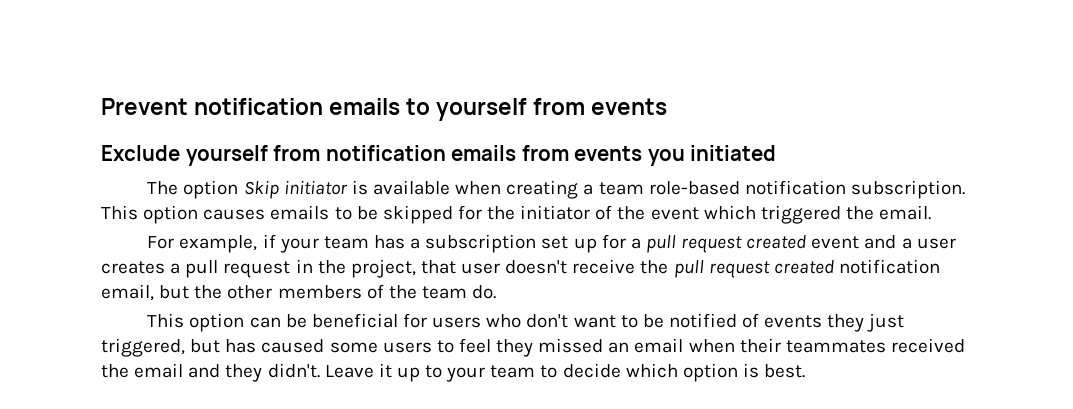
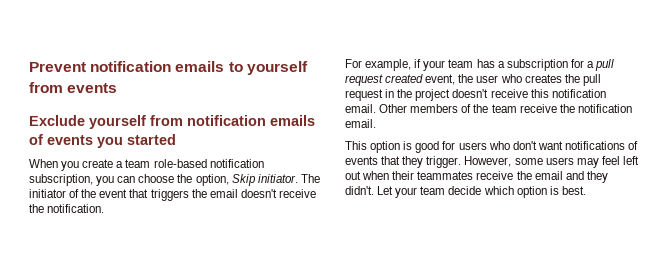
[521,145,569,161] from -> [29,134,43,145] of
[690,145,777,161] [147,180,965,199] [101,205,932,224] initiated // The option Skip initiator is available when creating a team role-based notification subscription. This option causes emails to be skipped for the initiator of the event which triggered the email. -> [127,134,176,145] [29,159,264,171] [29,174,320,186] [29,189,316,201] [29,204,105,213] started // When you create a team role-based notification subscription, you can choose the option, Skip initiator. The initiator of the event that triggers the email doesn't receive the notification.
[541,236,597,253] set up -> (568, 65) none
[811,235,956,249] [101,259,940,278] [101,284,497,301] [147,313,398,332] event and a user creates a pull request in the project, that user doesn't receive the pull request created notification email, but the other members of the team do. // This option can be beneficial -> [425,74,601,86] [345,89,606,101] [345,104,632,113] [345,119,376,128] [345,141,440,153] event, the user who creates the pull request in the project doesn't receive this notification email. Other members of the team receive the notification email. // This option is good
[620,313,905,332] [101,338,684,357] to be notified of events they just triggered, but has caused some users to feel they missed an email -> [564,141,639,150] [345,156,639,168] [345,171,361,180] notifications of events that they trigger. However, some users may feel left out
[890,338,965,353] received -> [476,171,514,180] receive
[324,363,558,382] Leave it up to your team to -> [377,186,446,198] Let your team

